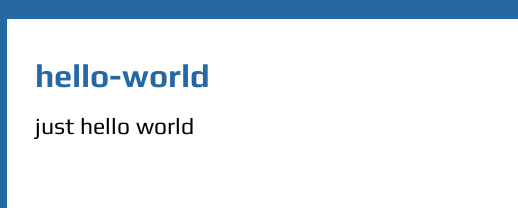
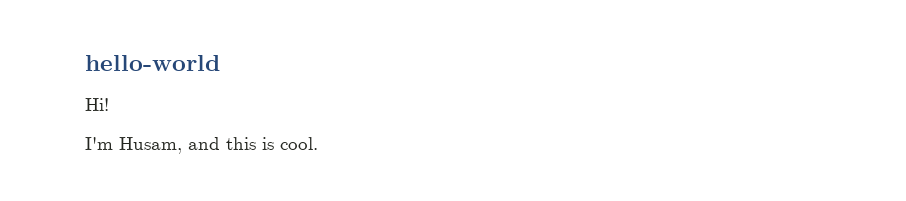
[34,117,195,140] just hello world -> [85,98,109,111] [85,137,318,154] Hi! // I'm Husam, and this is cool.

